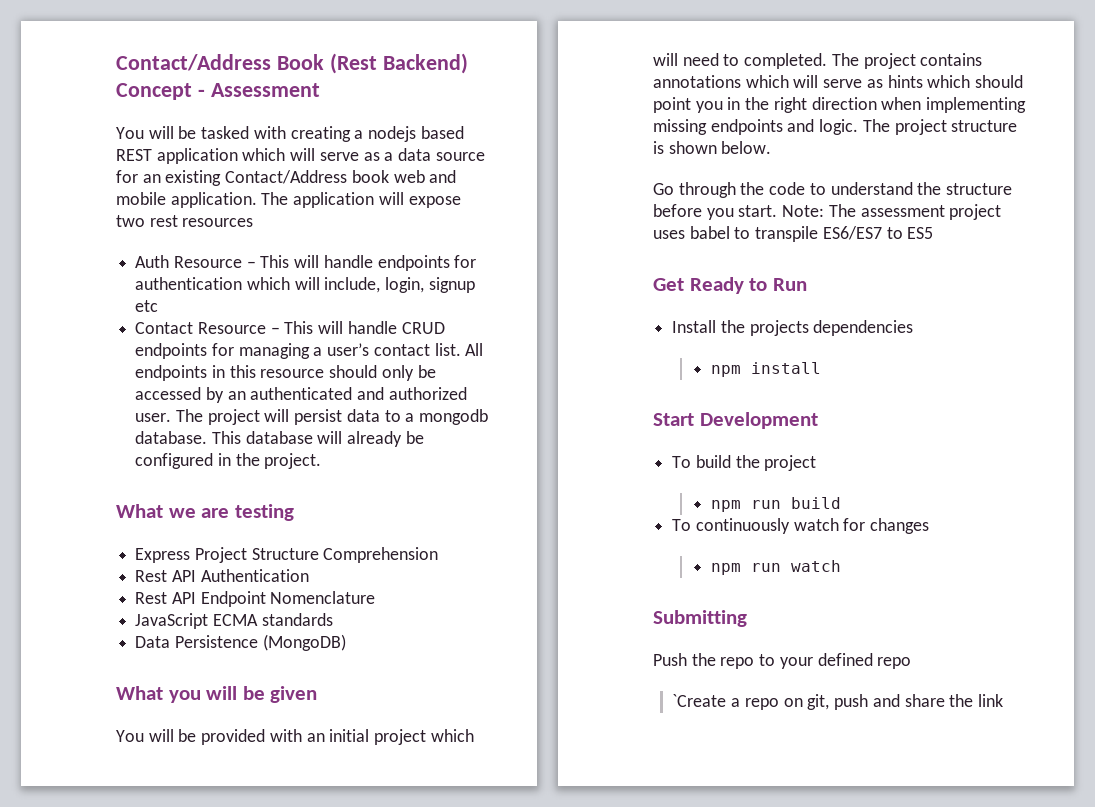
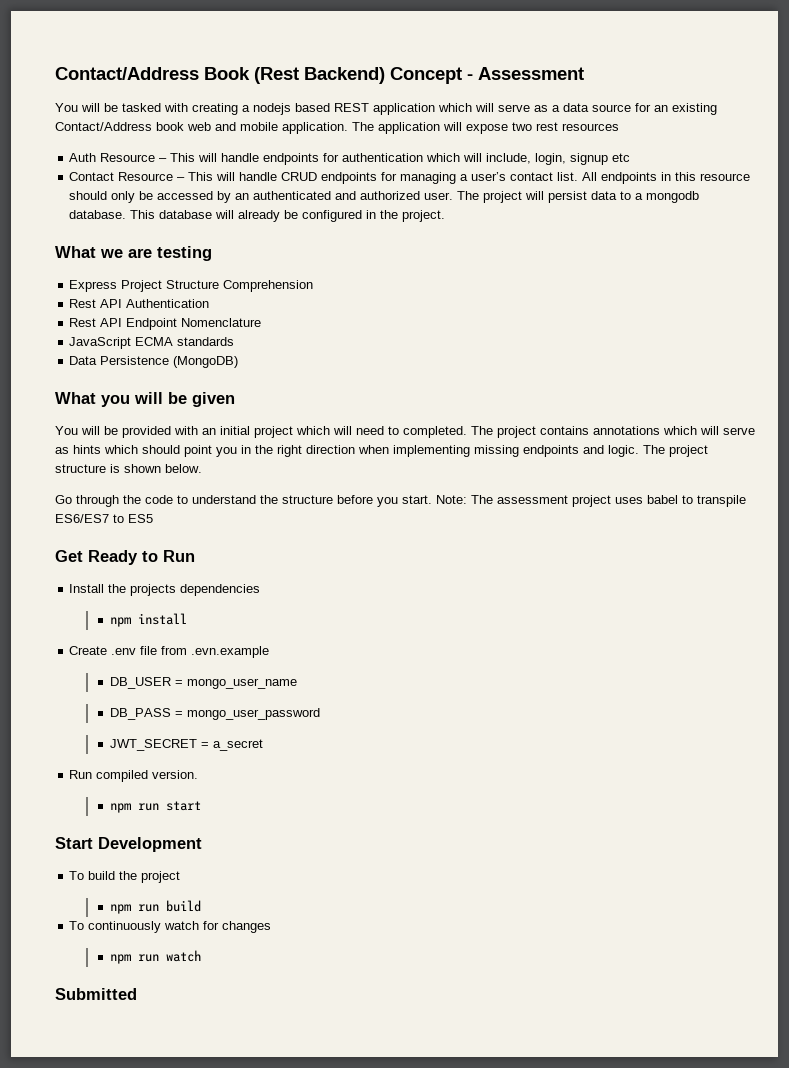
(822, 368) none -> [69,646,270,658] [109,677,297,689] [109,708,320,720] [109,739,263,751] [69,770,199,782] [109,801,201,813] // Create .env file from .evn.example // DB_USER = mongo_user_name // DB_PASS = mongo_user_password // JWT_SECRET = a_secret // Run compiled version. // npm run start
[653,610,747,627] [653,653,912,669] [672,694,1003,710] Submitting // Push the repo to your defined repo // `Create a repo on git, push and share the link -> [55,988,137,1000] Submitted

